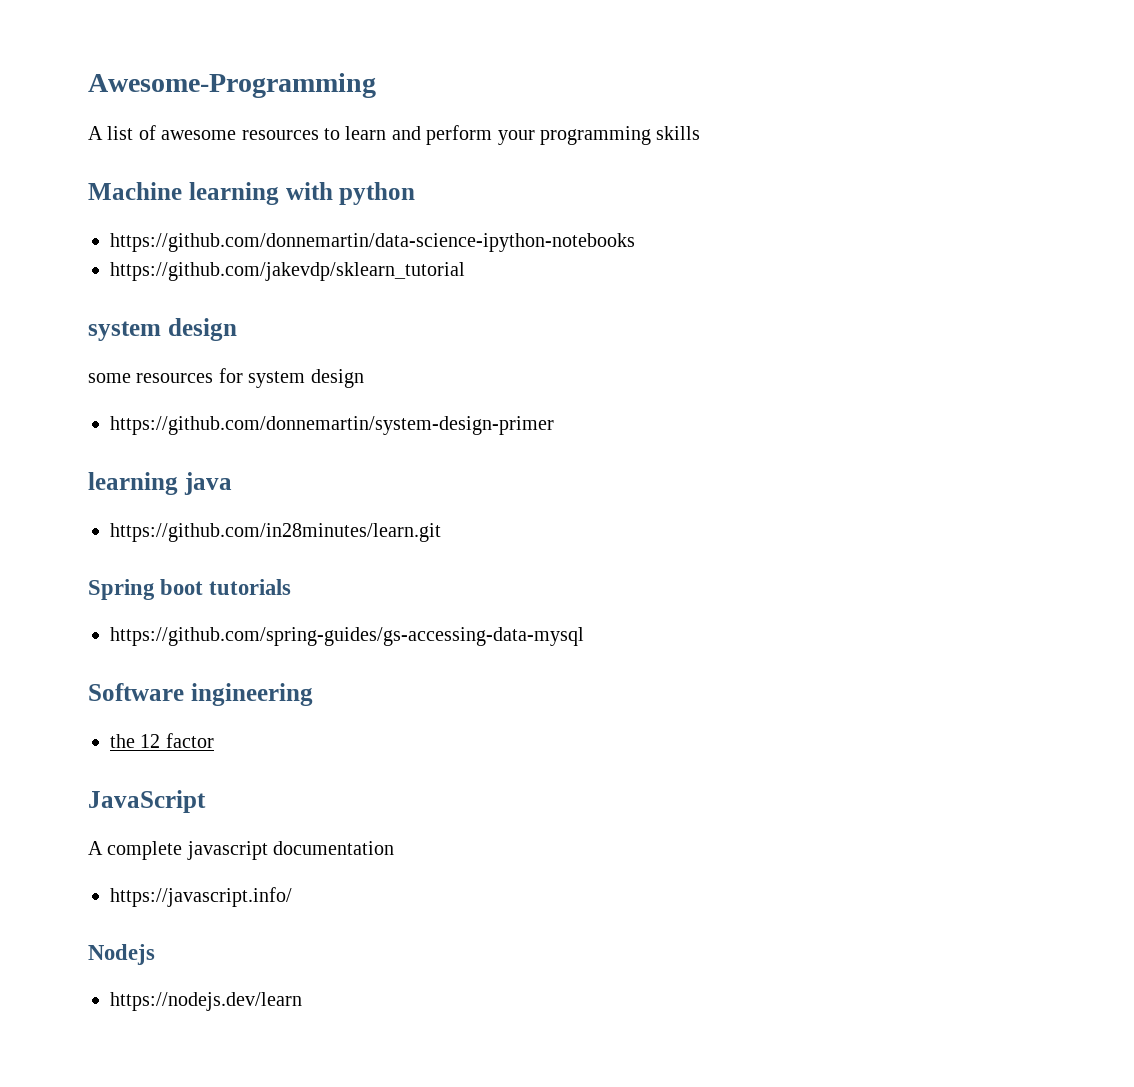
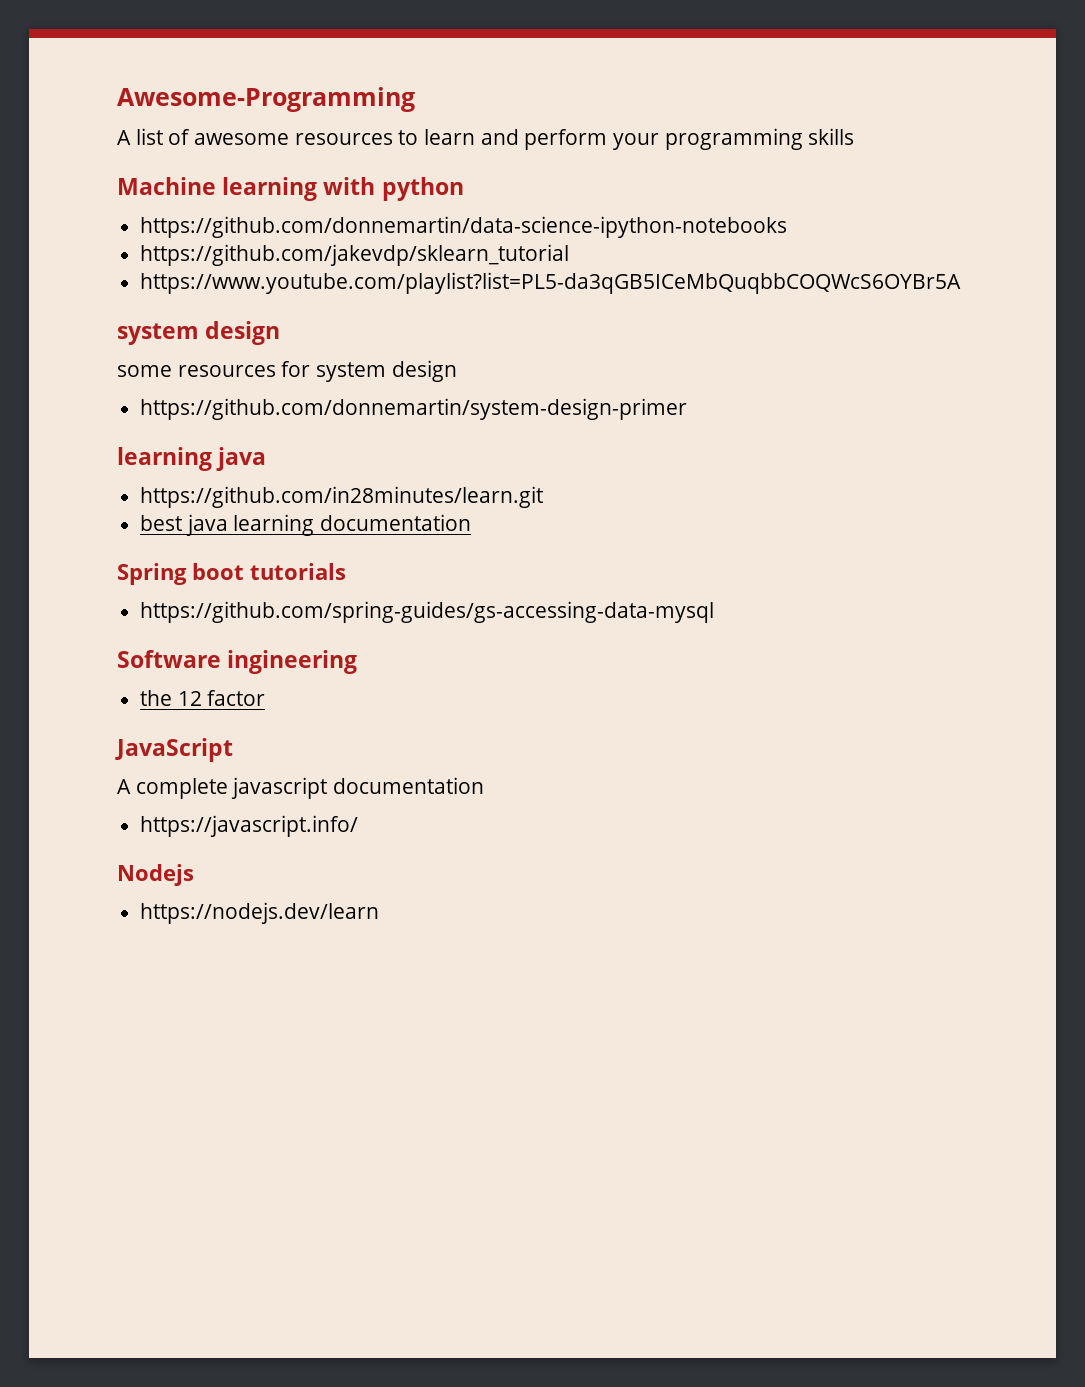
(465, 271) none -> [140,272,962,294] // https://www.youtube.com/playlist?list=PL5-da3qGB5ICeMbQuqbbCOQWcS6OYBr5A
(441, 532) none -> [140,514,472,536] // best java learning documentation

